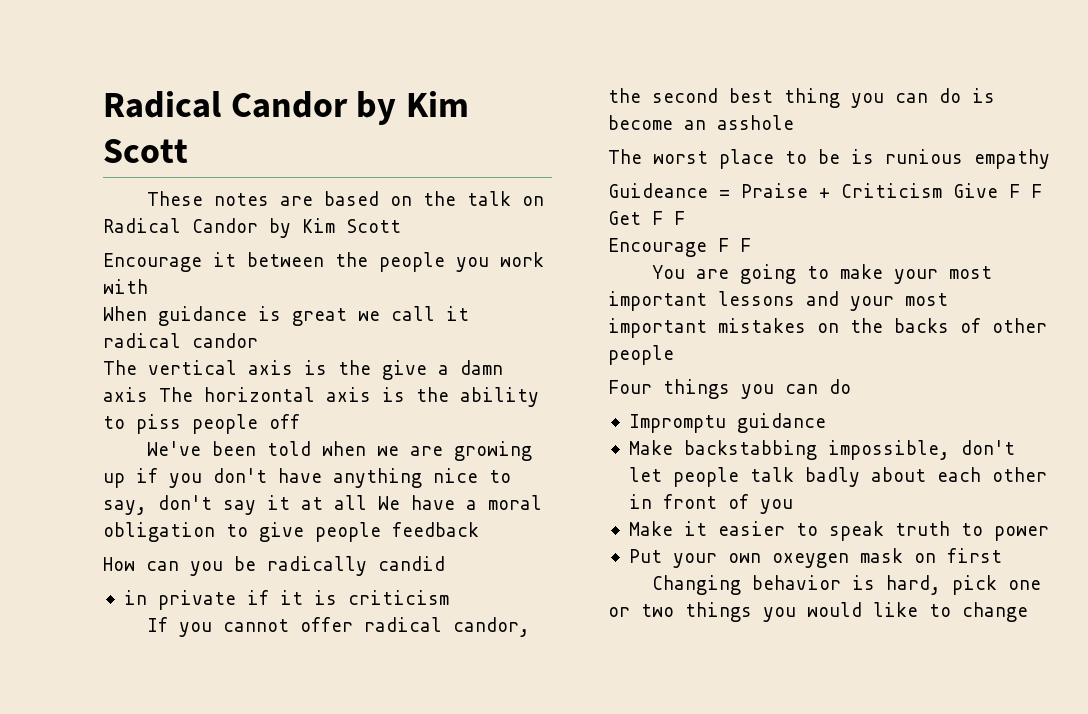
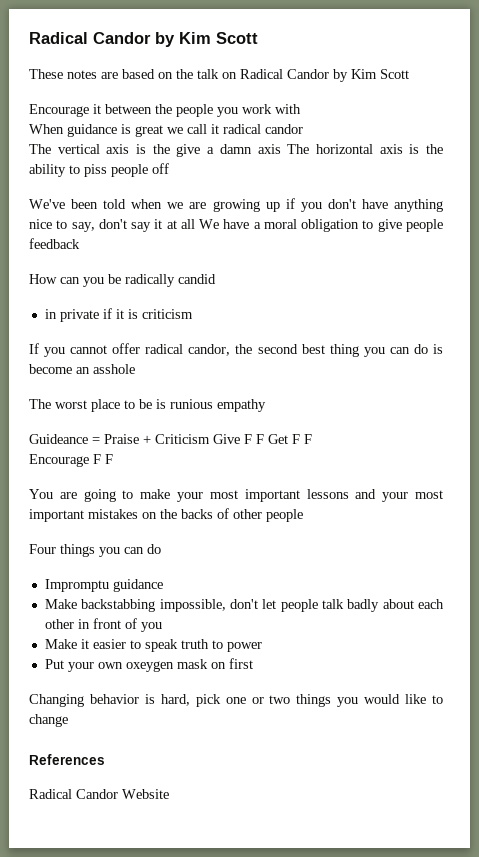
(1028, 612) none -> [29,754,105,765] [29,789,169,799] // References // Radical Candor Website

